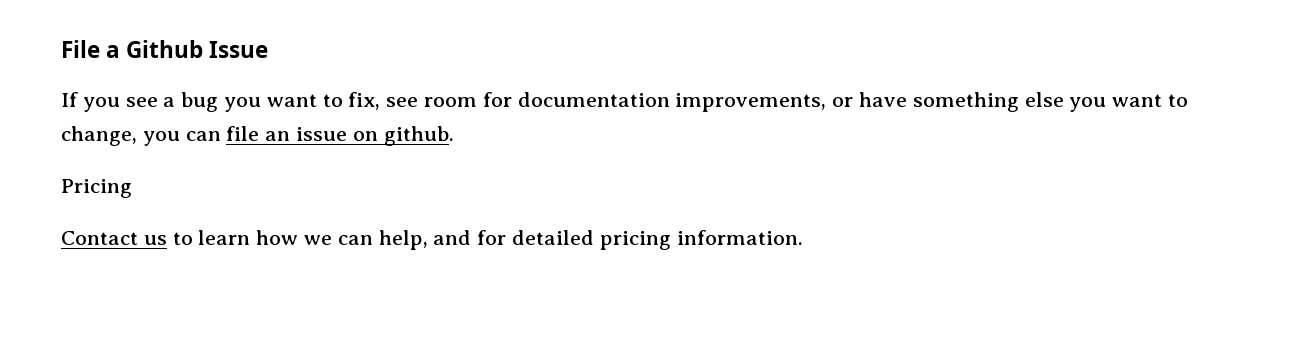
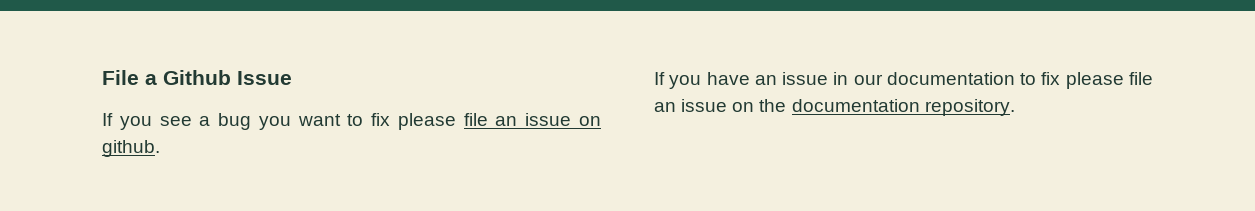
[348,92,1189,112] [61,126,221,146] fix, see room for documentation improvements, or have something else you want to change, you can -> [371,113,456,130] fix please
[61,179,132,198] [61,230,803,250] Pricing // Contact us to learn how we can help, and for detailed pricing information. -> [654,72,1153,89] [654,99,1015,116] If you have an issue in our documentation to fix please file an issue on the documentation repository.

